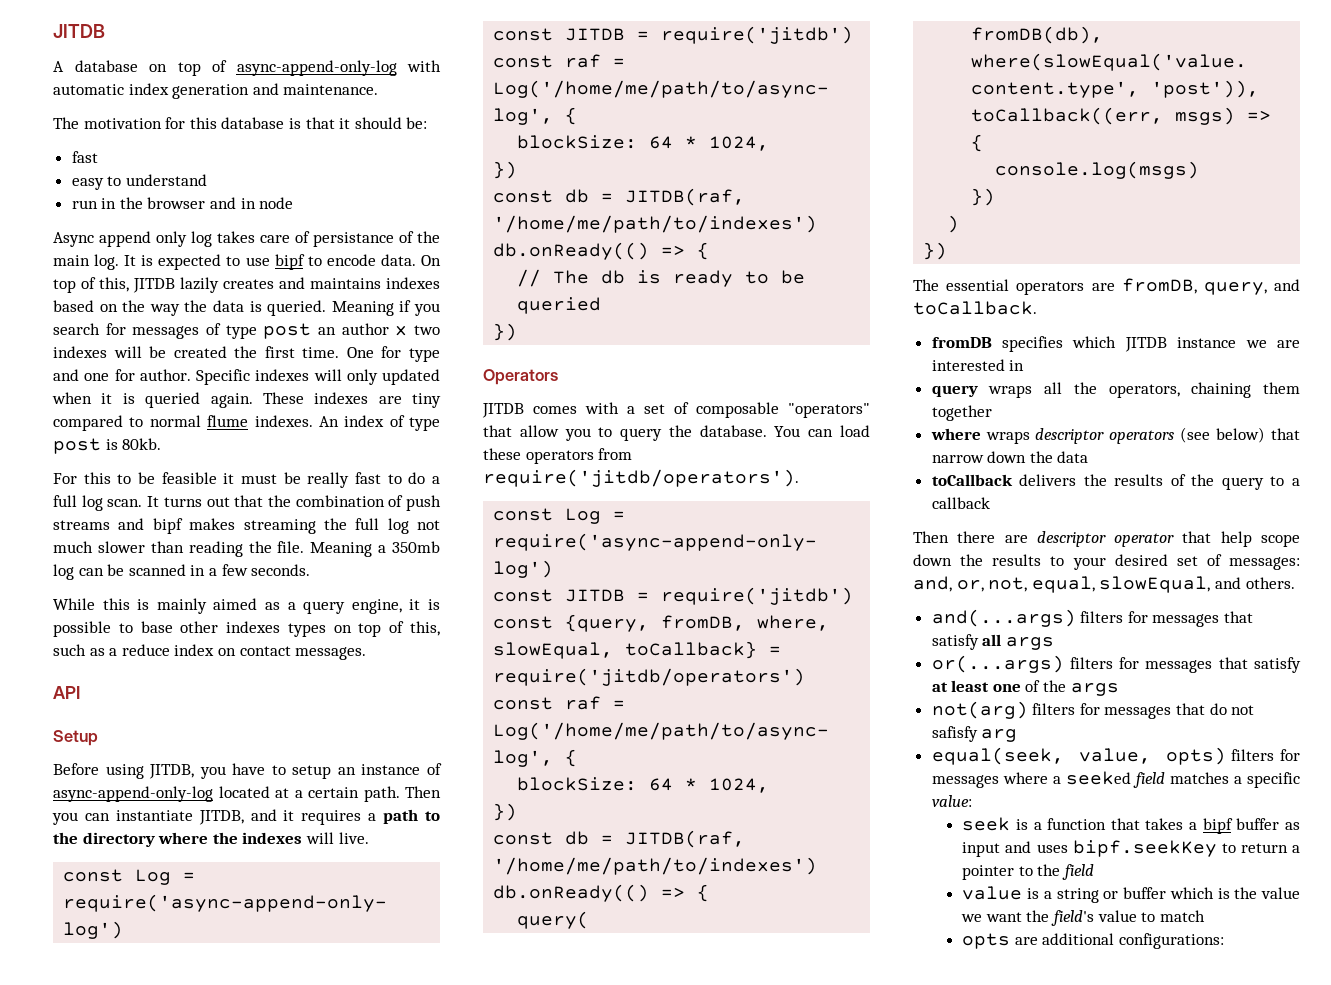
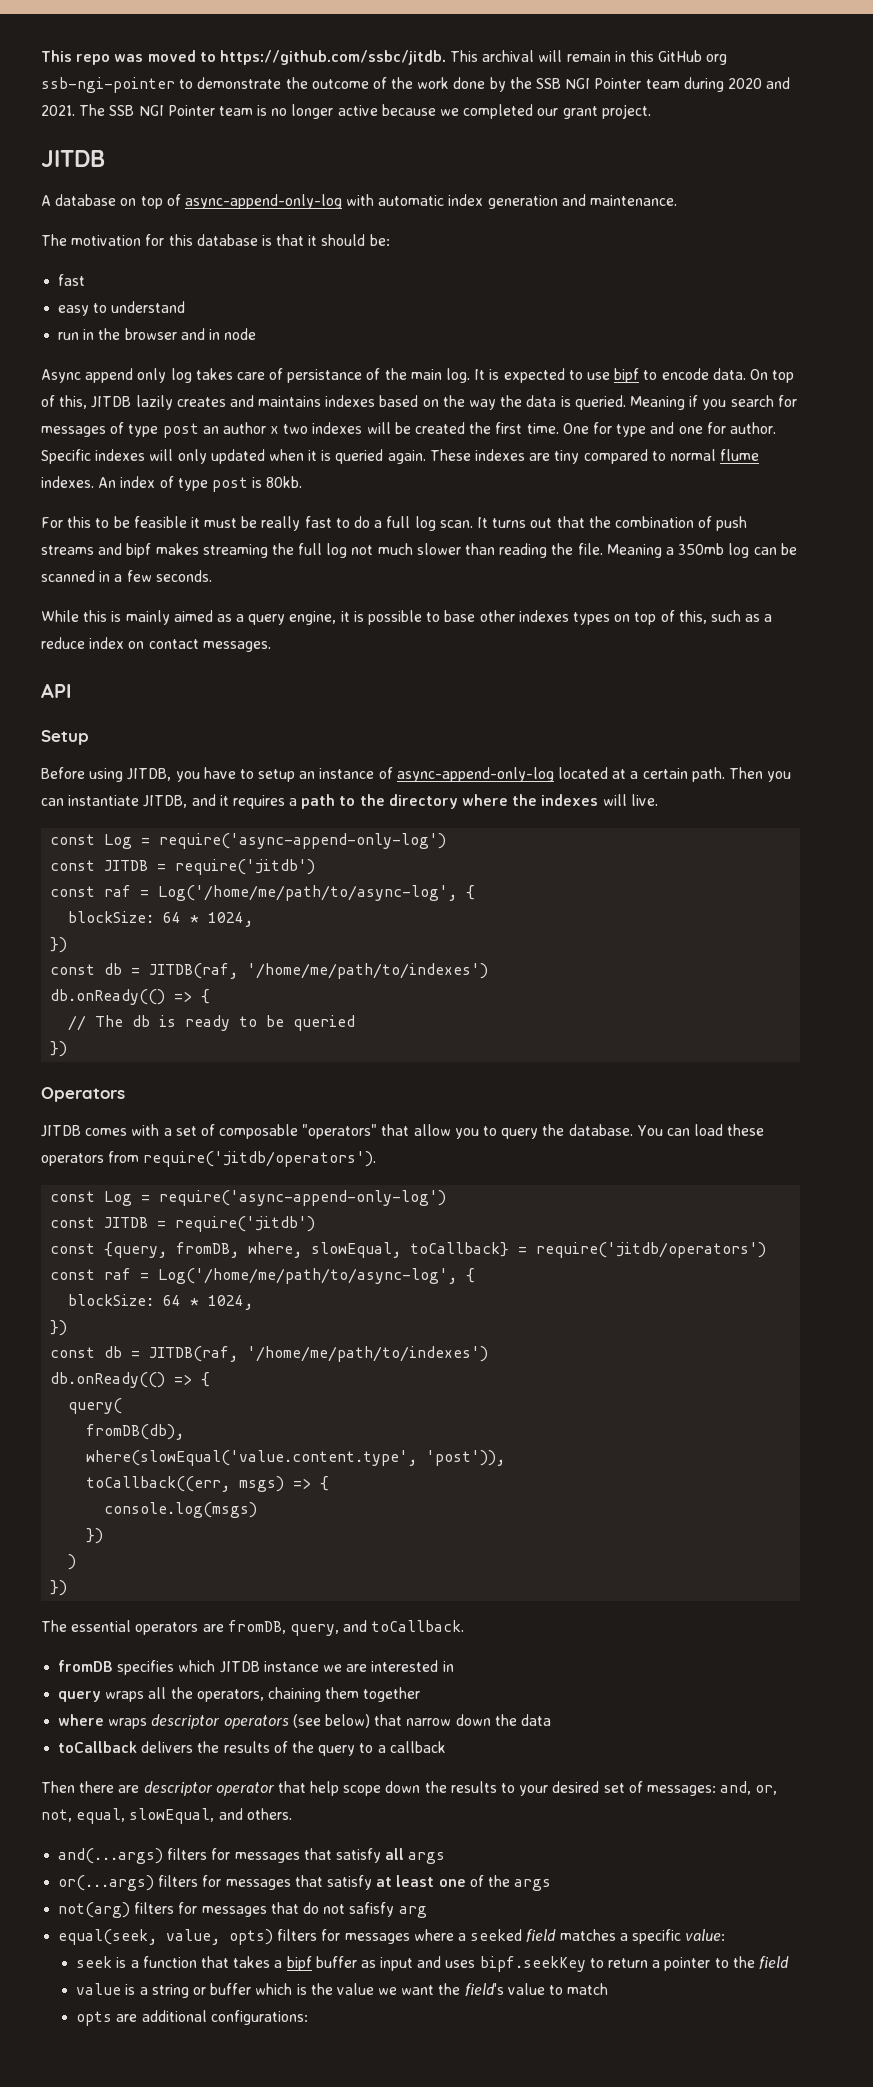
(53, 31) none -> [41,50,728,65] [41,77,791,93] [41,104,651,119] This repo was moved to https://github.com/ssbc/jitdb. This archival will remain in this GitHub org ssb-ngi-pointer to demonstrate the outcome of the work done by the SSB NGI Pointer team during 2020 and 2021. The SSB NGI Pointer team is no longer active because we completed our grant project. //

